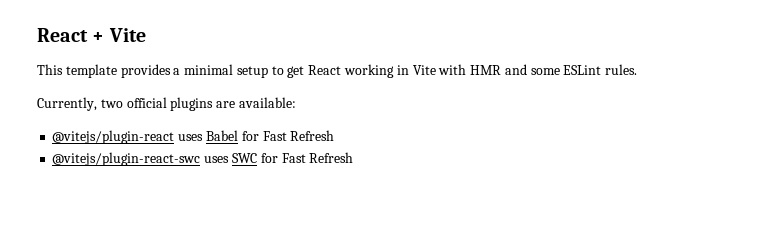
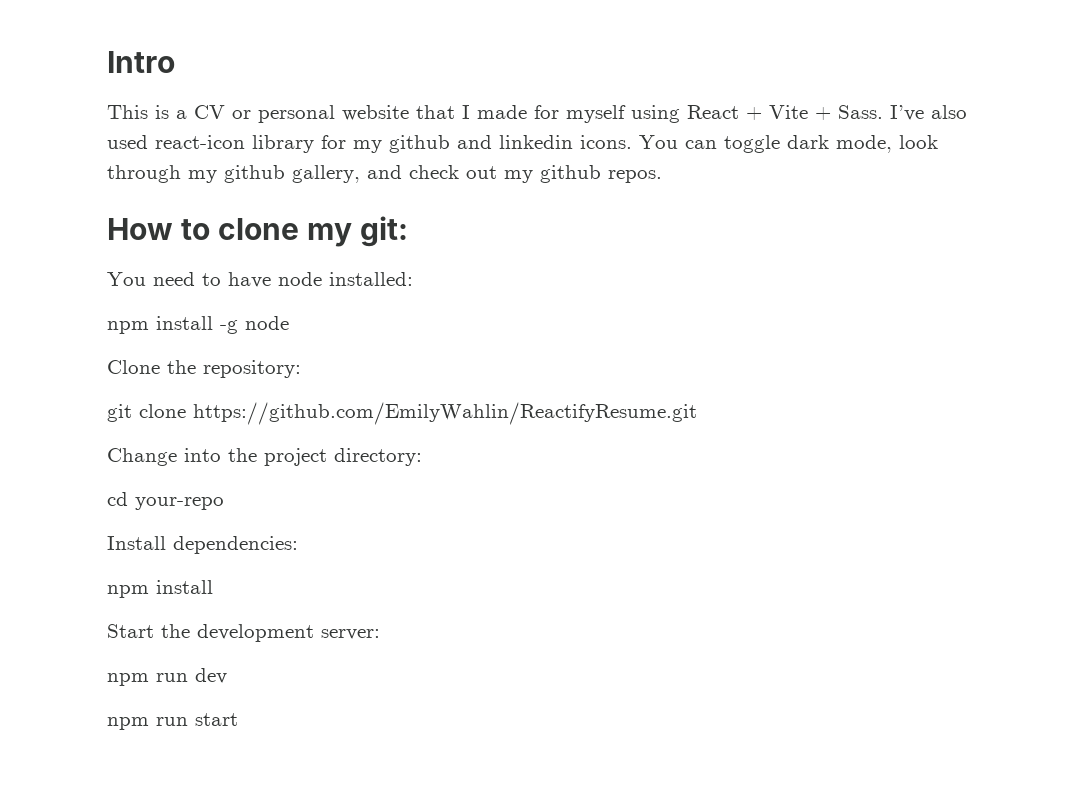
[37,28,146,42] [37,64,638,78] [37,97,296,111] [52,130,335,144] [52,152,354,166] React + Vite // This template provides a minimal setup to get React working in Vite with HMR and some ESLint rules. // Currently, two official plugins are available: // @vitejs/plugin-react uses Babel for Fast Refresh // @vitejs/plugin-react-swc uses SWC for Fast Refresh -> [107,51,175,73] [107,105,967,123] [107,135,938,153] [107,165,662,183] [107,216,409,247] [107,272,413,288] [107,316,289,334] [107,360,301,378] [107,402,697,425] [107,448,422,466] [107,492,224,510] [107,536,298,554] [107,580,213,598] [107,624,380,642] [107,668,227,686] [107,713,238,730] Intro // This is a CV or personal website that I made for myself using React + Vite + Sass. I’ve also used react-icon library for my github and linkedin icons. You can toggle dark mode, look through my github gallery, and check out my github repos. // How to clone my git: // You need to have node installed: // npm install -g node // Clone the repository: // git clone https://github.com/EmilyWahlin/ReactifyResume.git // Change into the project directory: // cd your-repo // Install dependencies: // npm install // Start the development server: // npm run dev // npm run start

